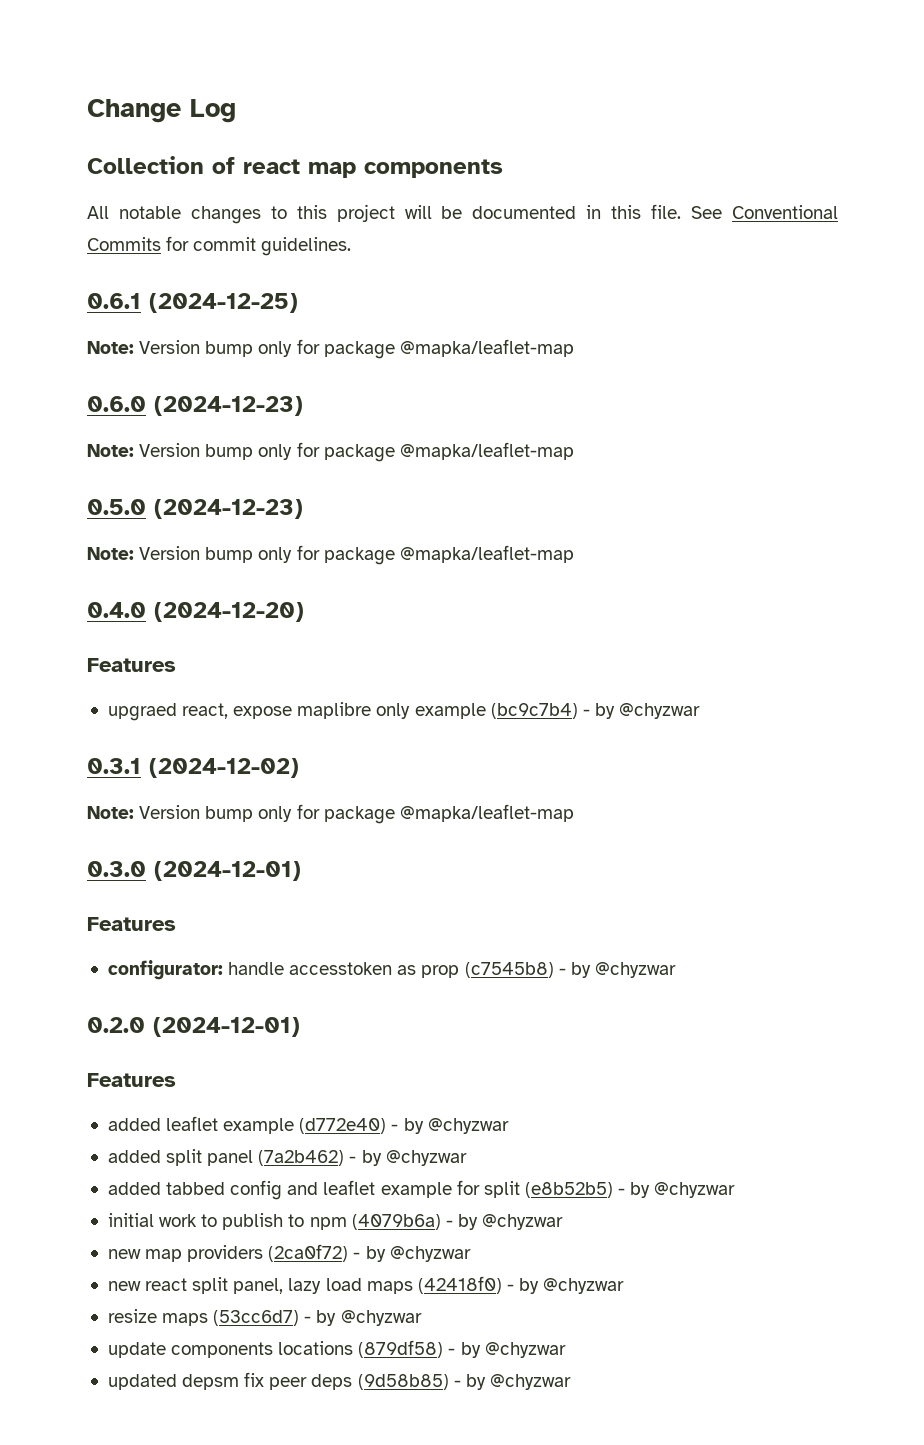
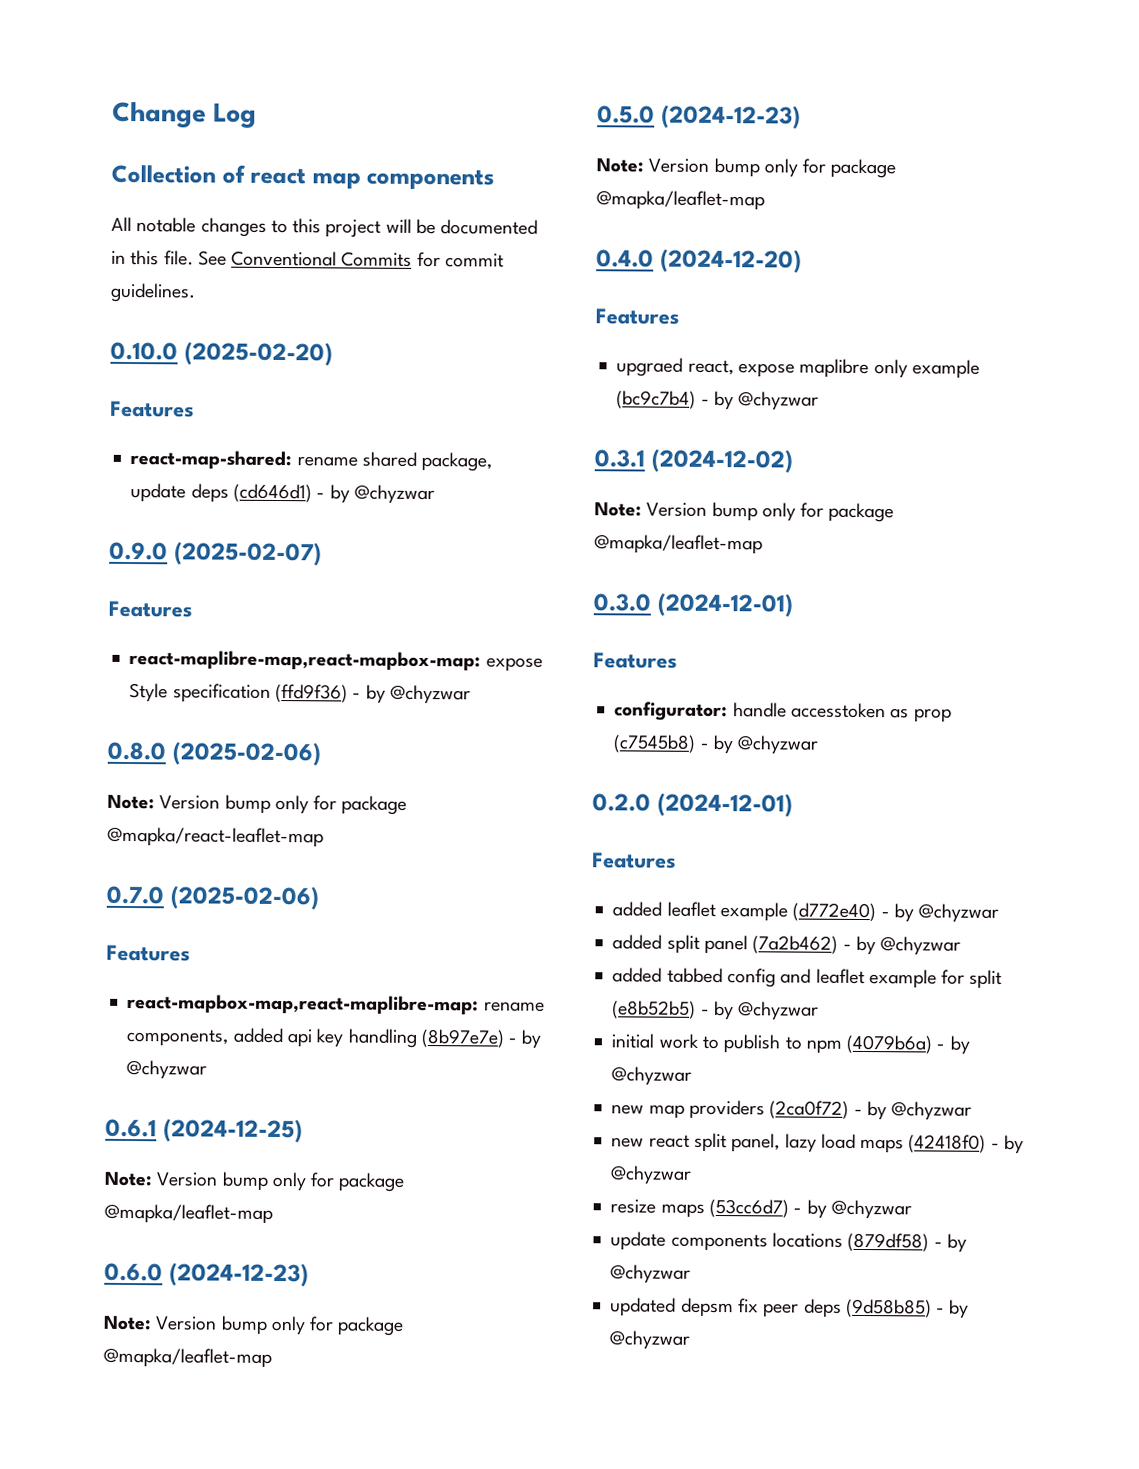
(352, 246) none -> [110,341,333,367] [110,400,194,418] [130,450,493,472] [130,483,435,505] [109,541,322,567] [108,600,192,618] [129,650,543,672] [129,683,471,705] [107,741,321,767] [107,794,408,815] [107,826,324,848] [106,885,319,911] [106,944,190,962] [127,993,545,1016] [126,1027,542,1049] [126,1059,208,1080] // 0.10.0 (2025-02-20) // Features // react-map-shared: rename shared package, update deps (cd646d1) - by @chyzwar // 0.9.0 (2025-02-07) // Features // react-maplibre-map,react-mapbox-map: expose Style specification (ffd9f36) - by @chyzwar // 0.8.0 (2025-02-06) // Note: Version bump only for package @mapka/react-leaflet-map // 0.7.0 (2025-02-06) // Features // react-mapbox-map,react-maplibre-map: rename components, added api key handling (8b97e7e) - by @chyzwar

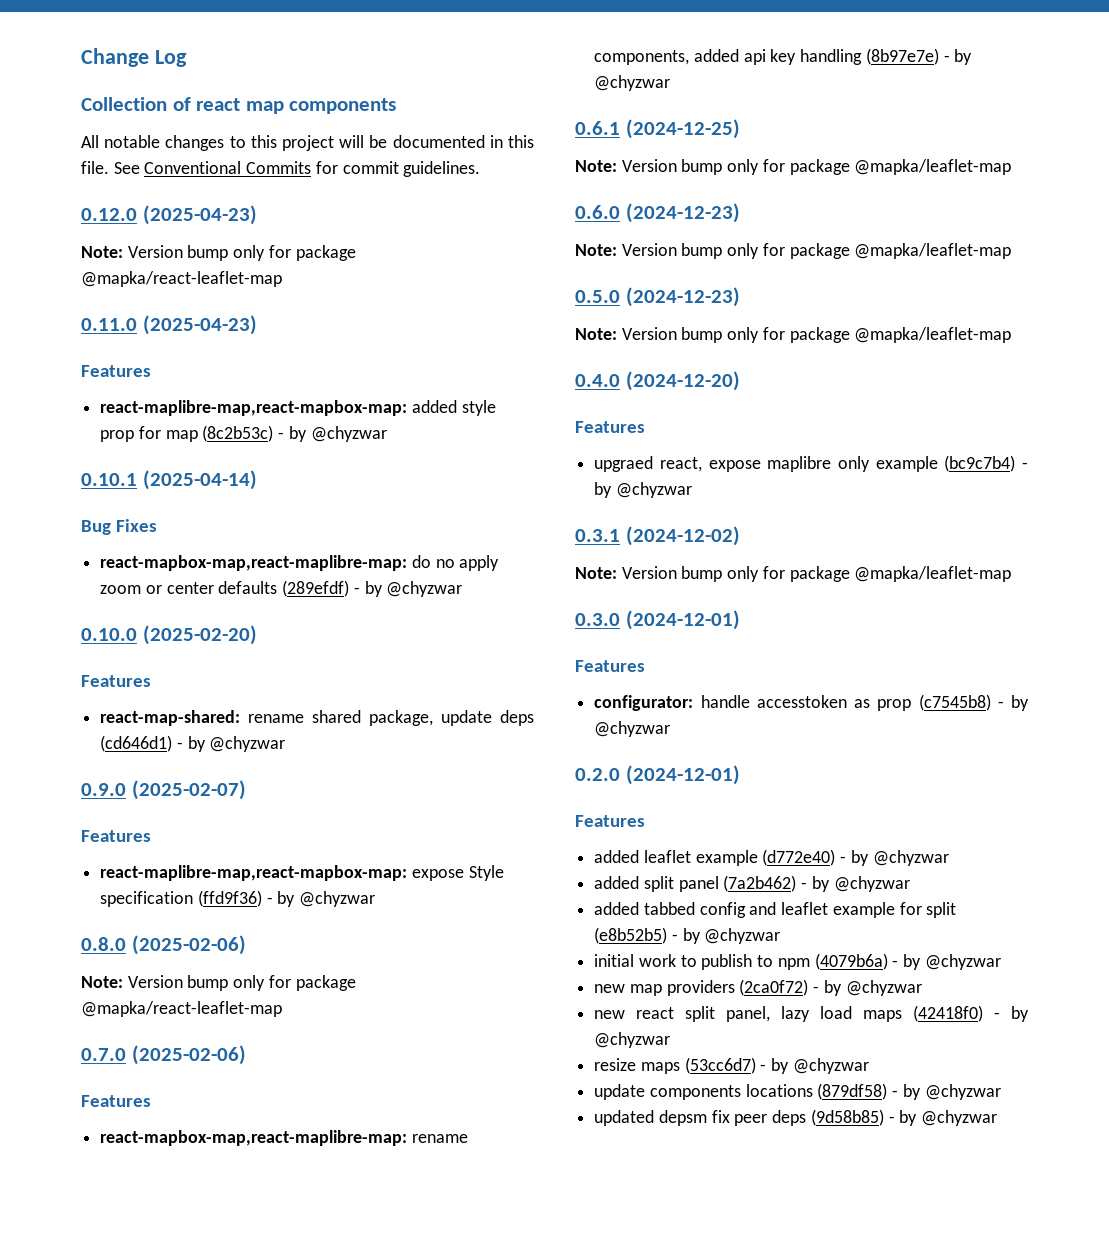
(196, 292) none -> [81,205,257,225] [81,245,356,261] [81,271,282,287] [81,315,257,335] [81,365,151,377] [100,400,496,416] [100,425,387,442] [81,470,257,490] [81,519,158,535] [100,555,500,571] [100,580,463,597] // 0.12.0 (2025-04-23) // Note: Version bump only for package @mapka/react-leaflet-map // 0.11.0 (2025-04-23) // Features // react-maplibre-map,react-mapbox-map: added style prop for map (8c2b53c) - by @chyzwar // 0.10.1 (2025-04-14) // Bug Fixes // react-mapbox-map,react-maplibre-map: do no apply zoom or center defaults (289efdf) - by @chyzwar

